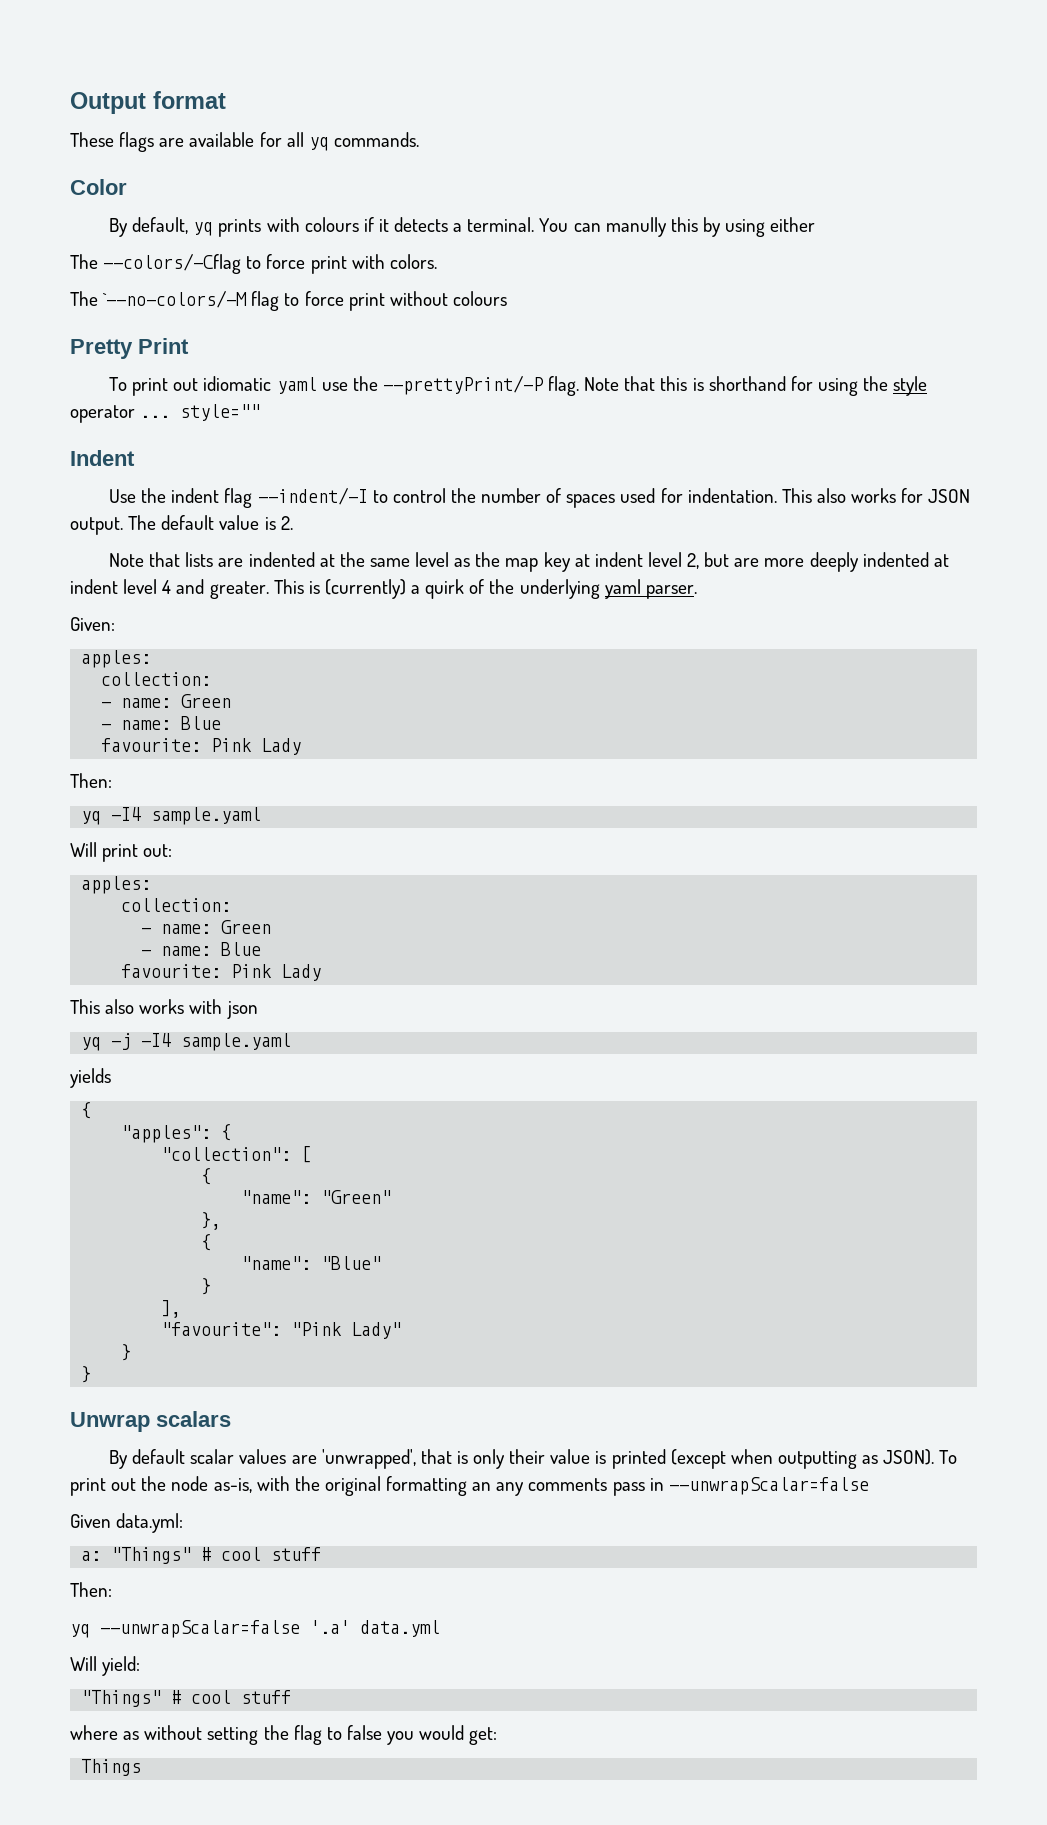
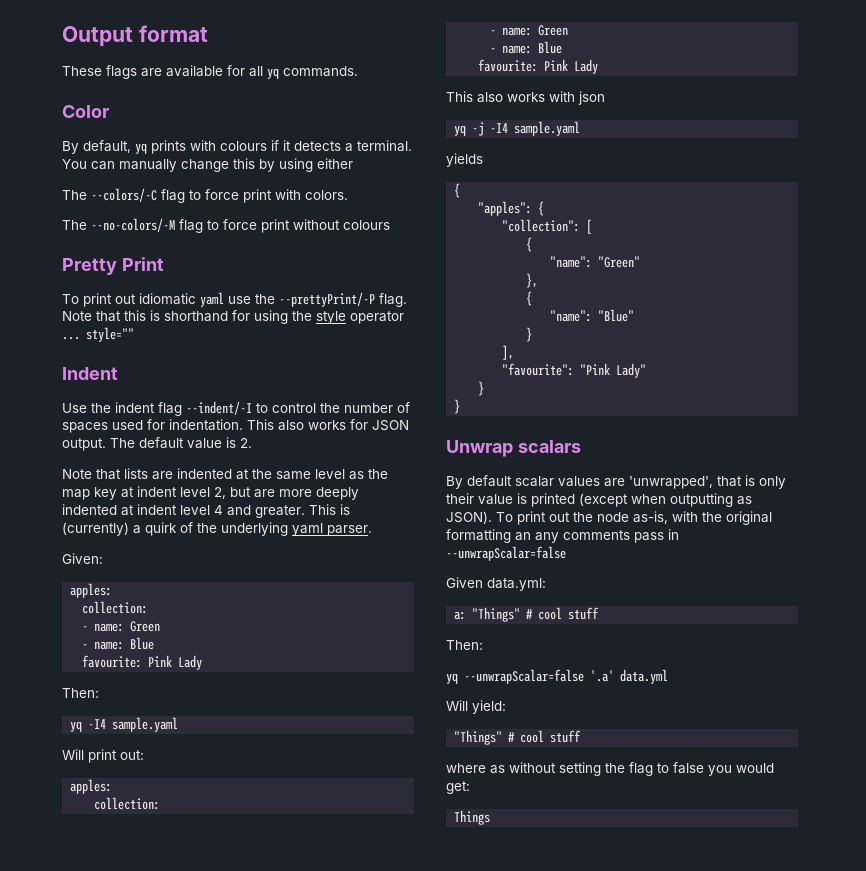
[605,217,667,237] manully -> [119,159,229,172] manually change
[103,253,242,274] --colors/-Cflag -> [91,188,185,203] --colors/-C flag
[103,290,248,308] `--no-colors/-M -> [91,218,175,232] --no-colors/-M

